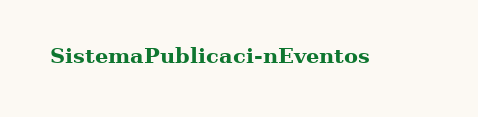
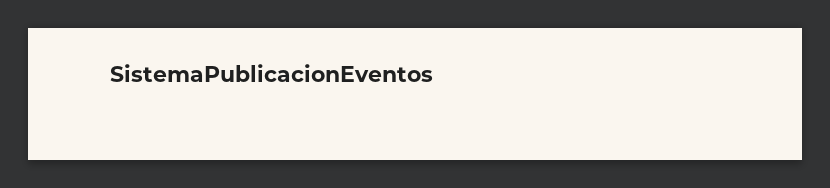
[50,47,370,63] SistemaPublicaci-nEventos -> [110,64,433,82] SistemaPublicacionEventos

